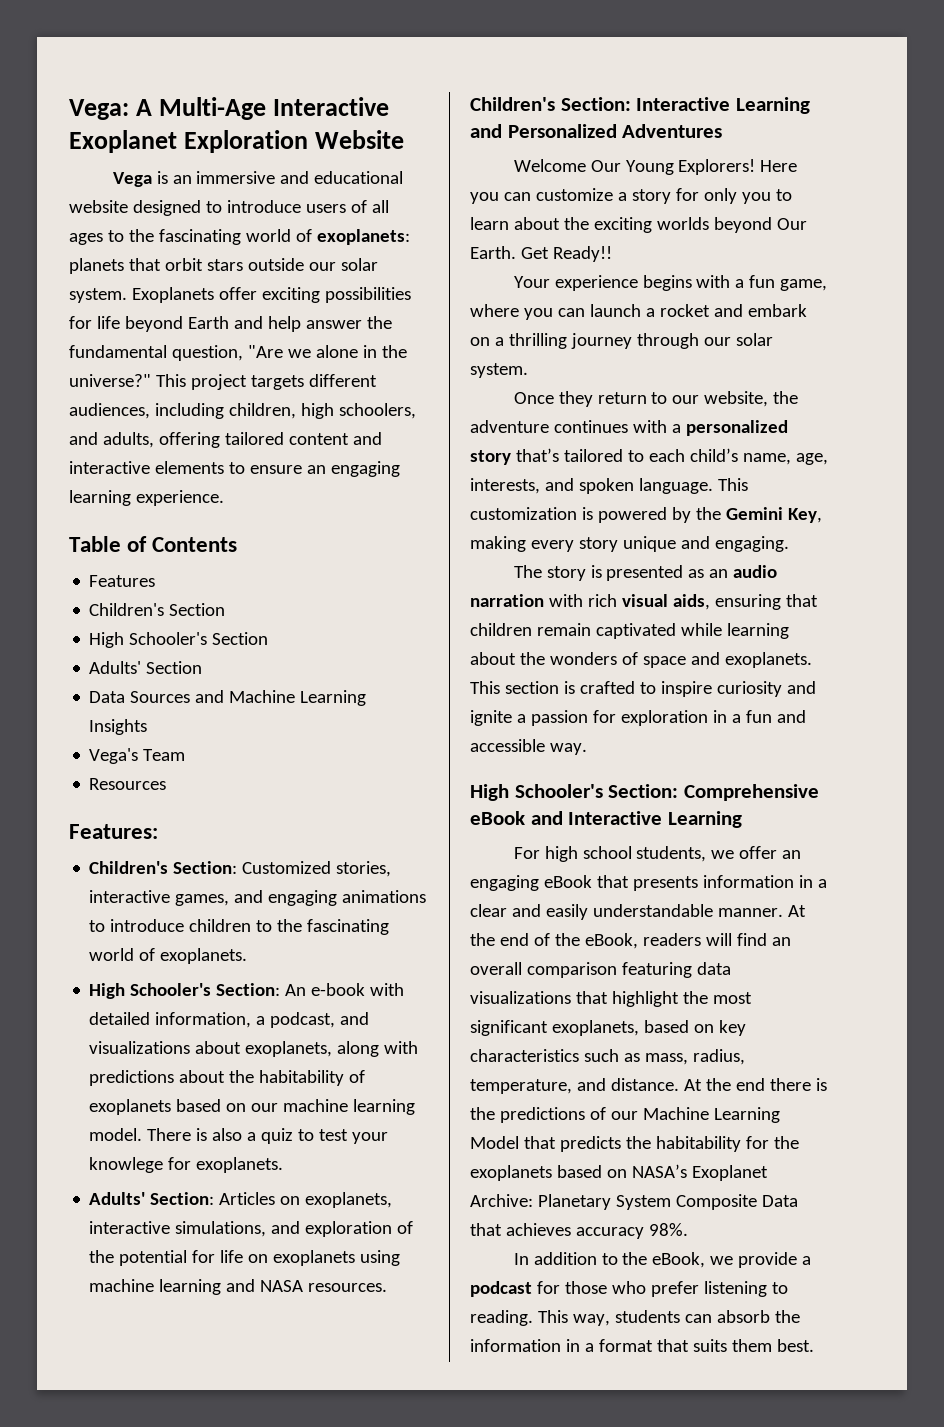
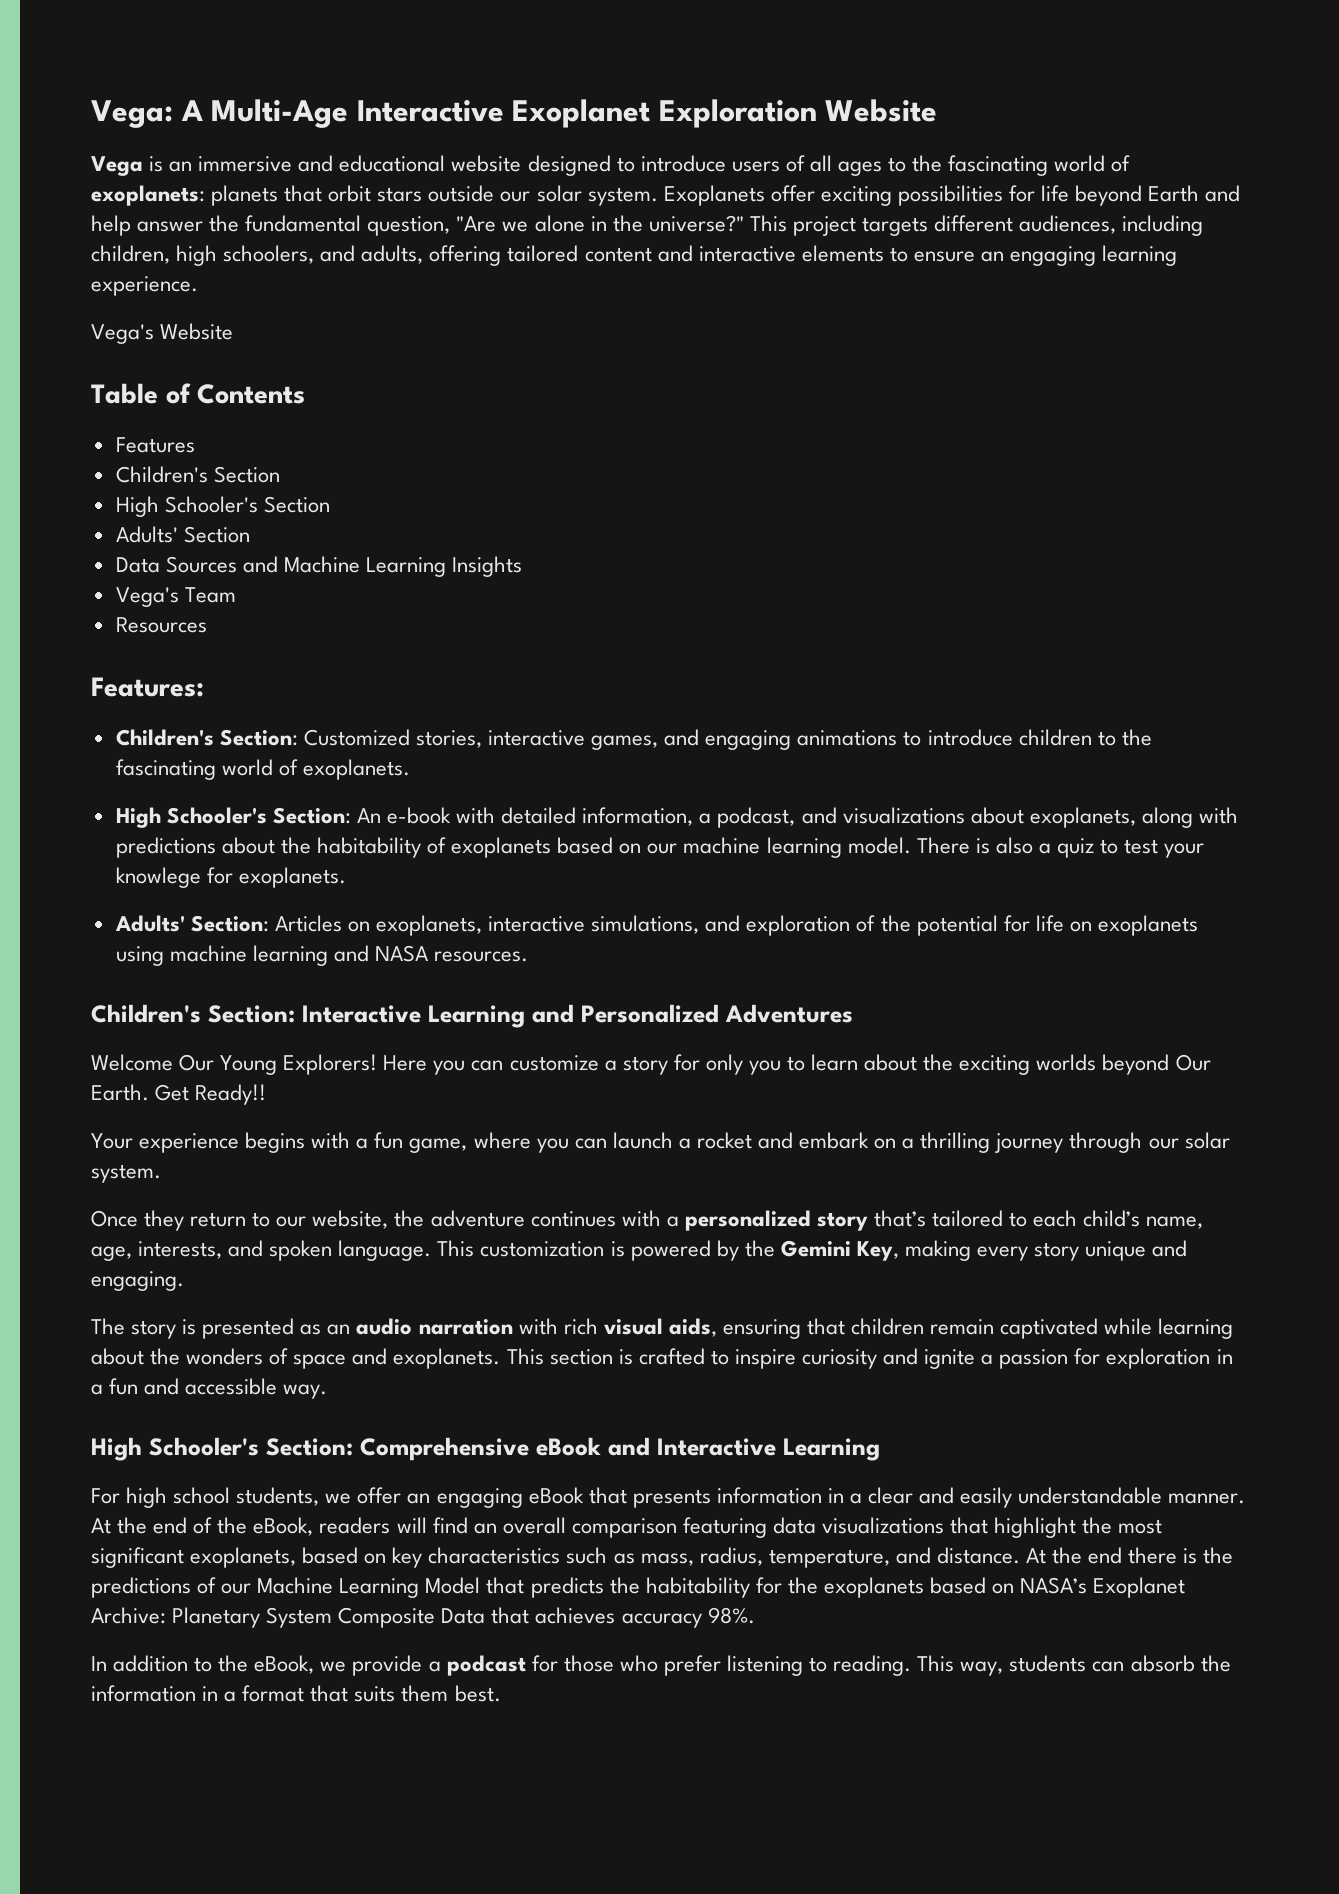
(224, 498) none -> [91,323,234,344] // Vega's Website

